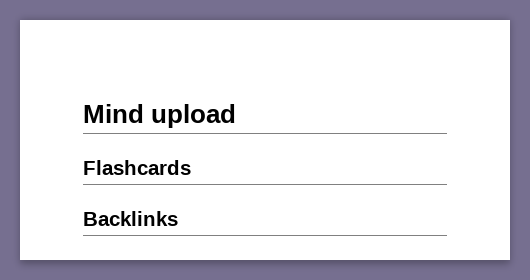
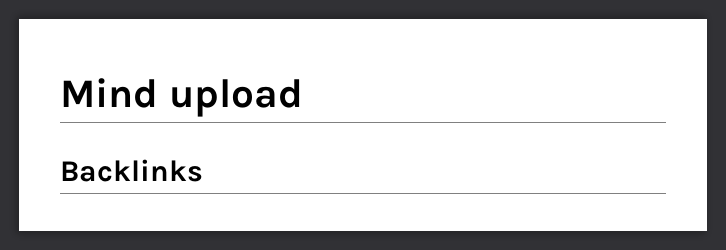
[83,160,191,175] // Flashcards -> (303, 98) none

